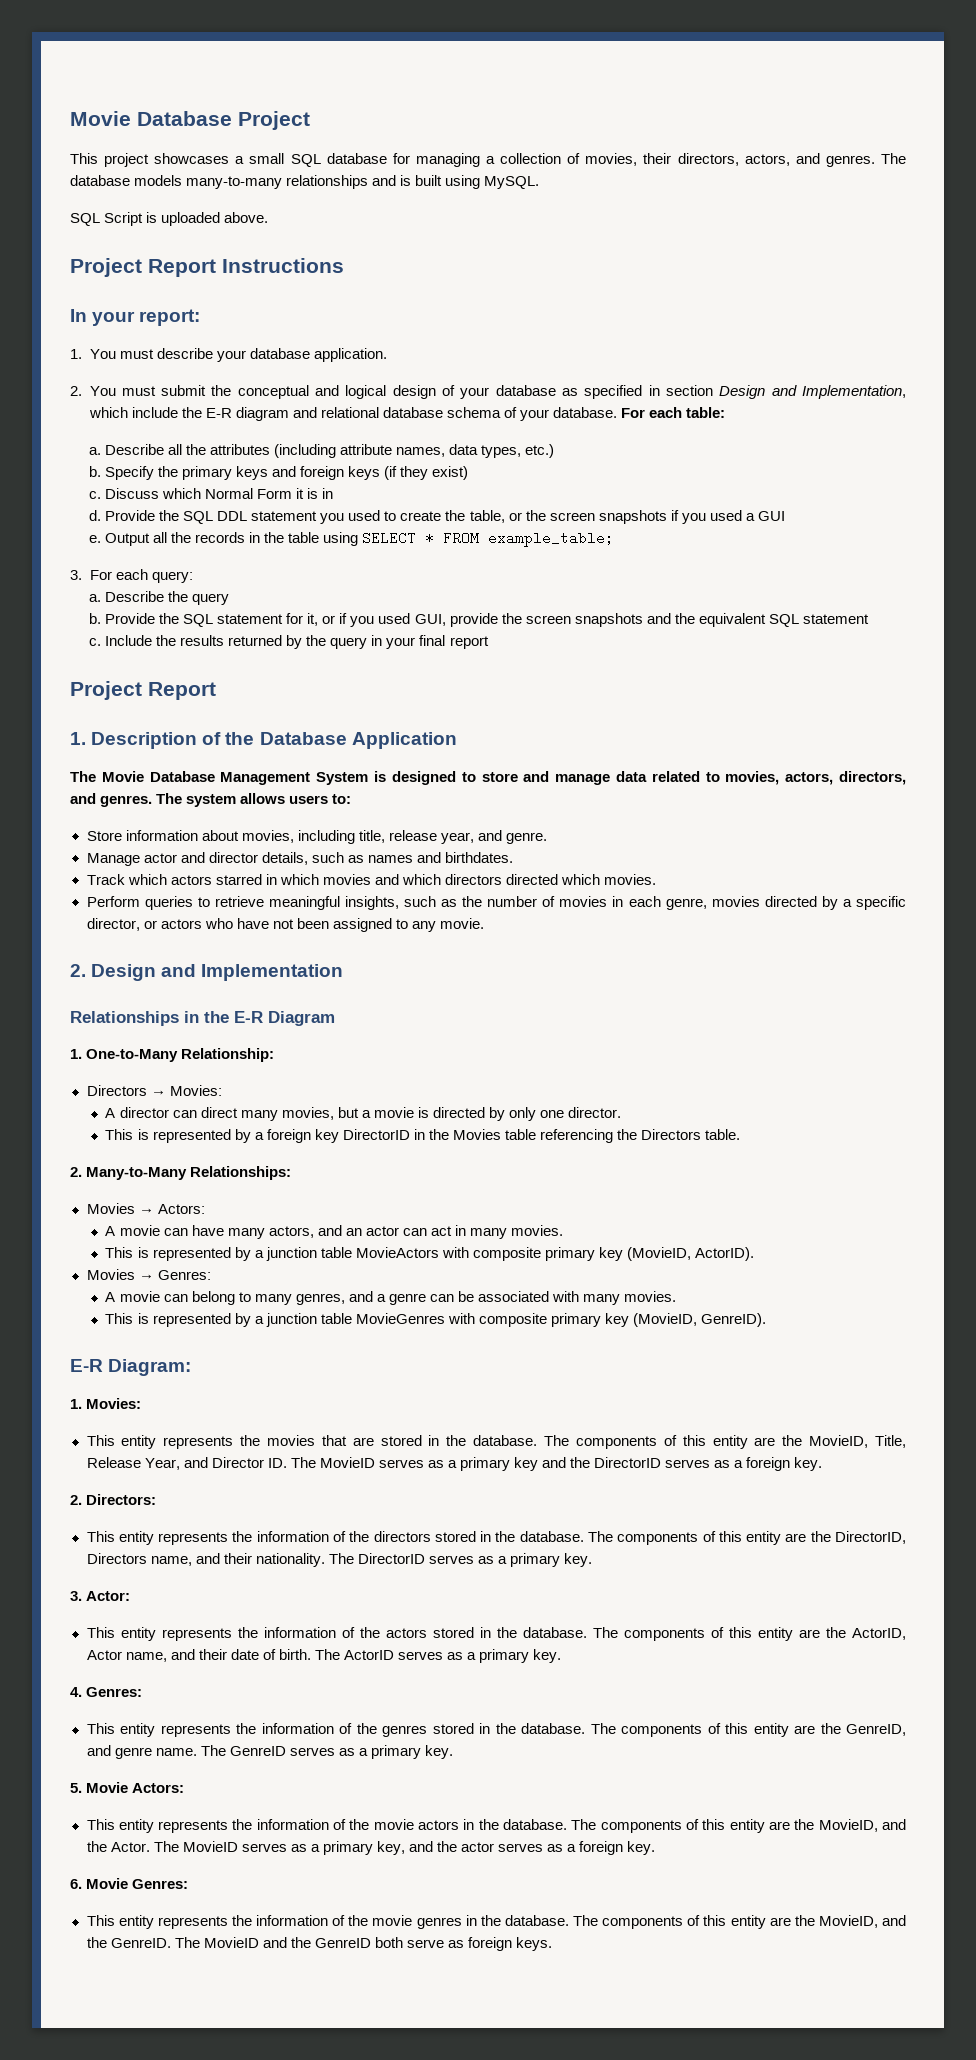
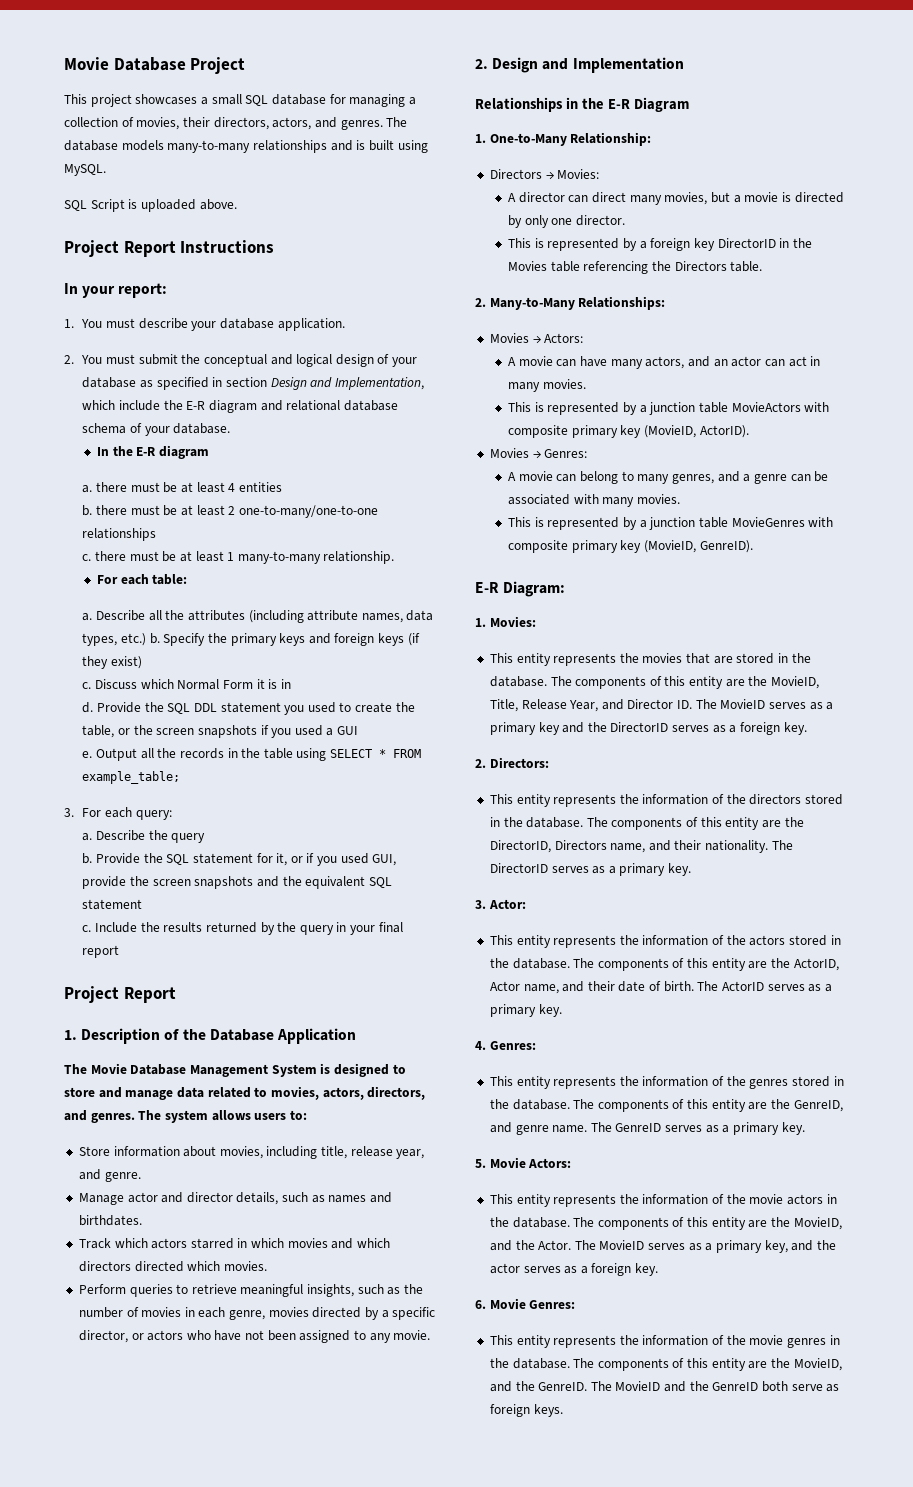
(618, 412) none -> [97,445,210,459] [82,482,282,493] [82,505,378,518] [82,528,157,541] [82,551,395,564] // In the E-R diagram // a. there must be at least 4 entities // b. there must be at least 2 one-to-many/one-to-one relationships // c. there must be at least 1 many-to-many relationship. //
(555, 451) // -> (146, 639) none

